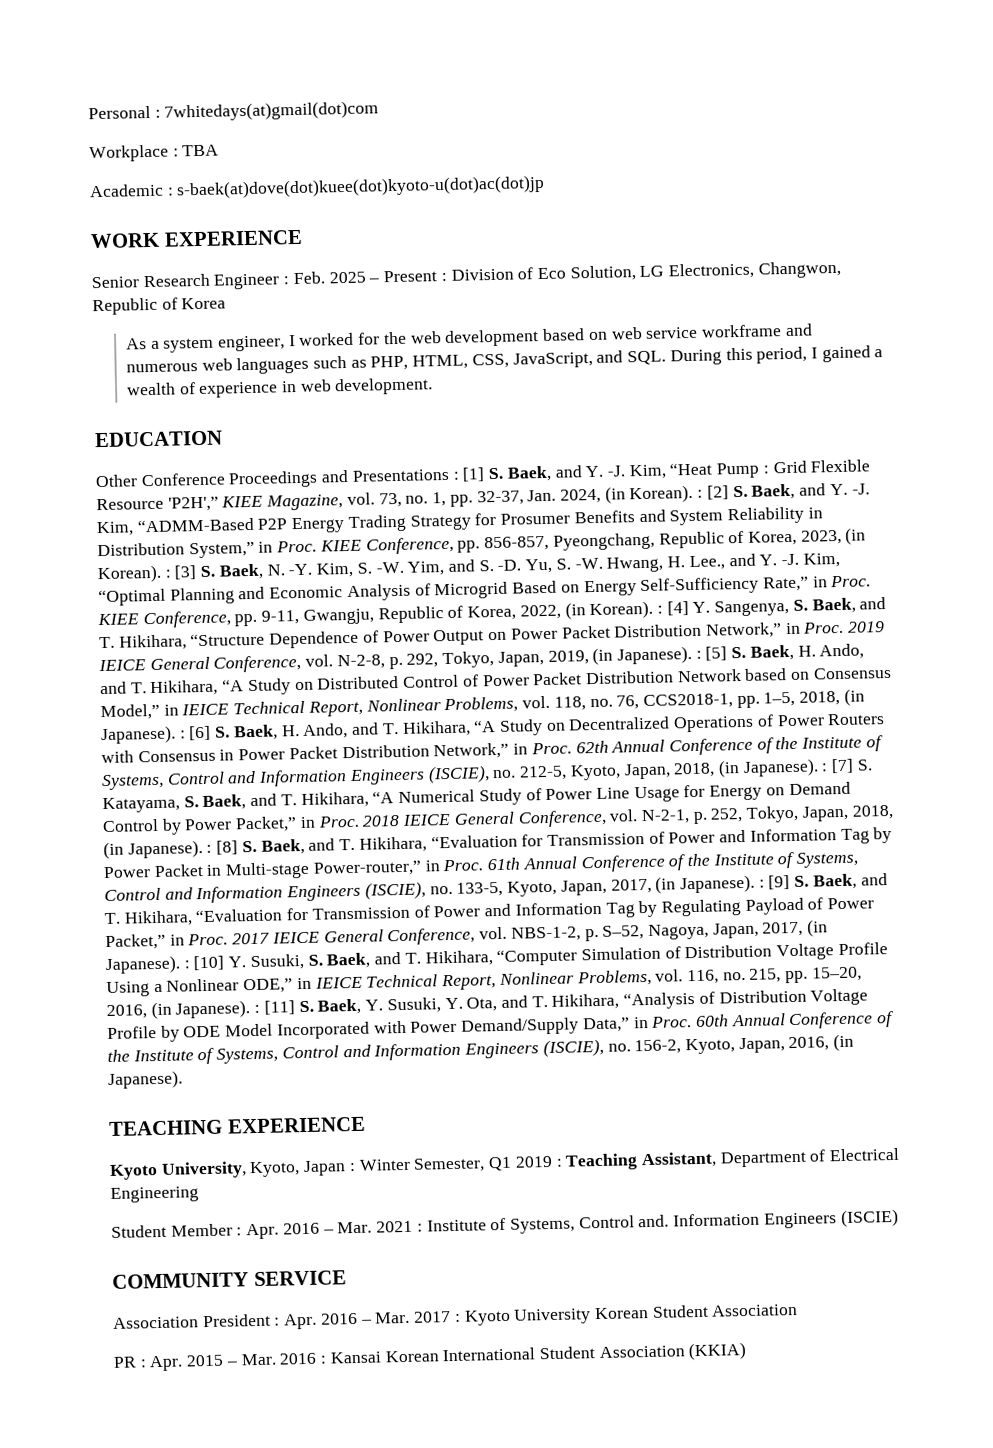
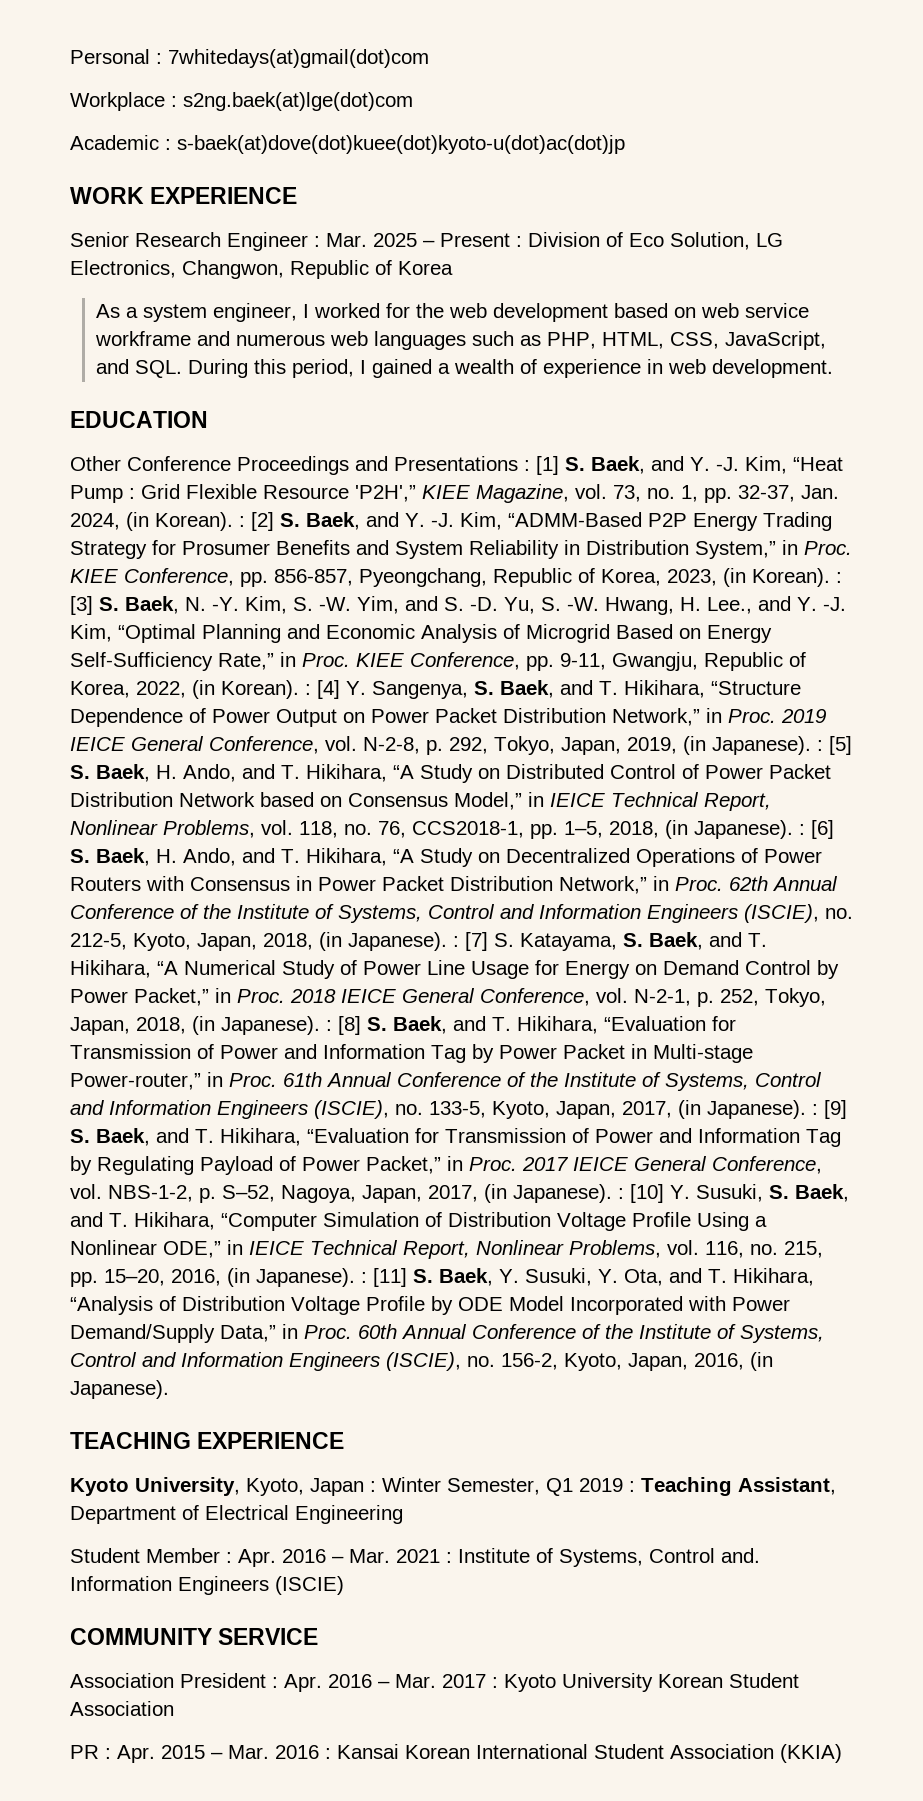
[182,144,220,157] TBA -> [183,92,413,111] s2ng.baek(at)lge(dot)com
[292,271,325,285] Feb. -> [326,233,367,247] Mar.

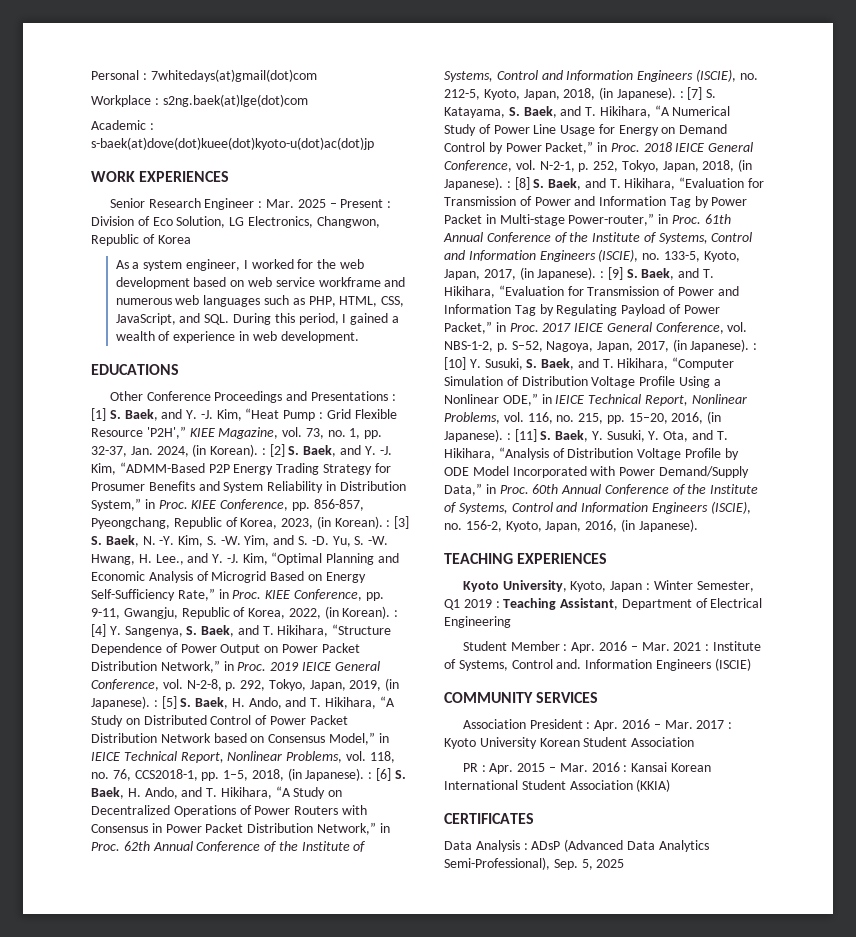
[150,187,298,204] EXPERIENCE -> [139,171,230,182] EXPERIENCES
[70,411,208,428] EDUCATION -> [91,364,179,375] EDUCATIONS
[197,1432,345,1449] EXPERIENCE -> [517,553,608,564] EXPERIENCES
[218,1628,319,1645] SERVICE -> [536,692,599,703] SERVICES
(842, 1753) none -> [444,813,534,824] [444,839,709,852] [444,857,625,870] // CERTIFICATES // Data Analysis : ADsP (Advanced Data Analytics Semi-Professional), Sep. 5, 2025

